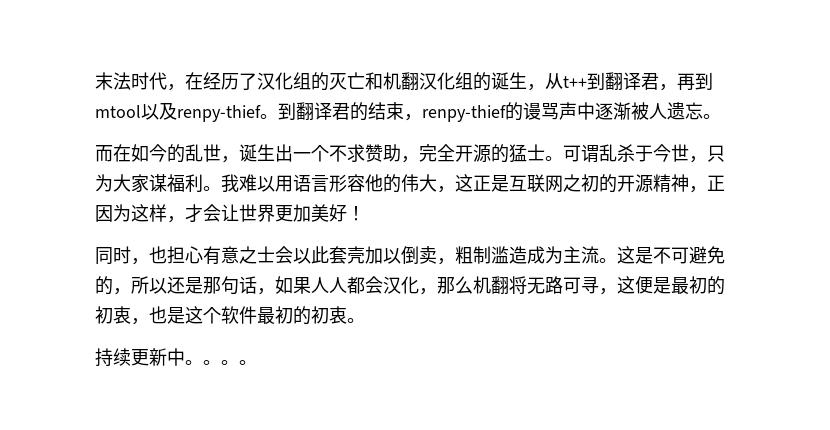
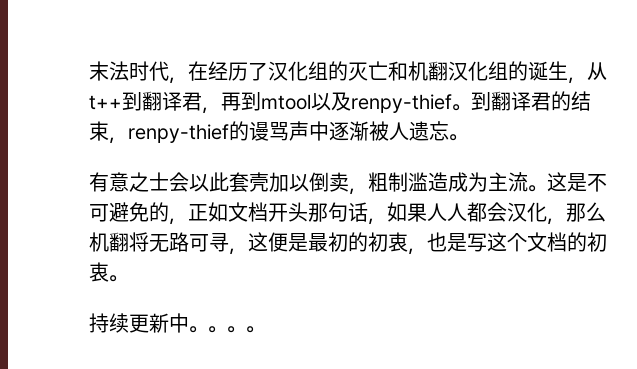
[95,144,725,163] [95,174,725,193] [95,204,365,223] [95,246,203,265] 而在如今的乱世，诞生出一个不求赞助，完全开源的猛士。可谓乱杀于今世，只为大家谋福利。我难以用语言形容他的伟大，这正是互联网之初的开源精神，正因为这样，才会让世界更加美好！ // 同时，也担心 -> (468, 137) none
[131,276,203,294] 所以还是 -> [188,202,308,222] 正如文档开头
[185,306,293,324] 这个软件最初 -> [467,232,567,252] 写这个文档

